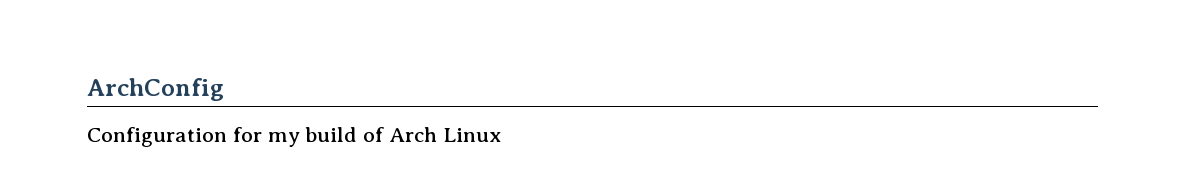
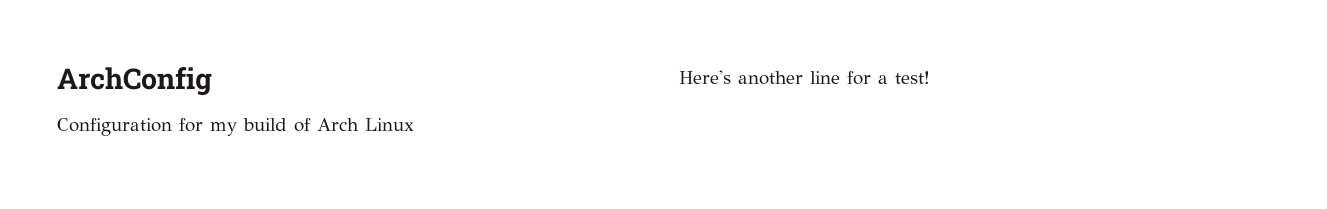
(501, 135) none -> [679,70,930,85] // Here's another line for a test!

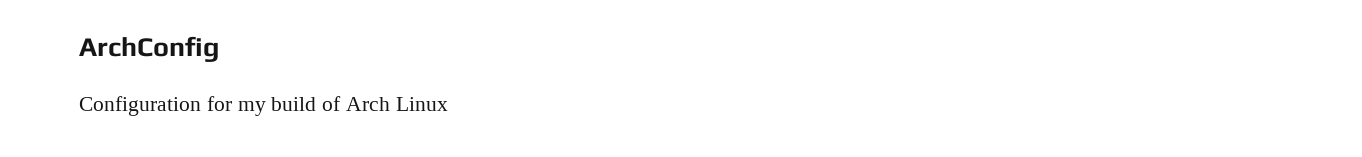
[679,70,930,85] // Here's another line for a test! -> (448, 104) none

